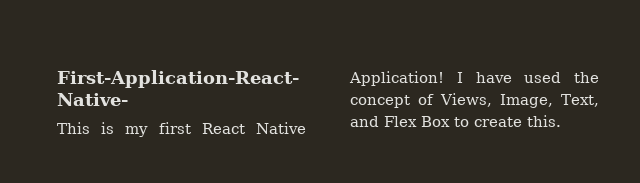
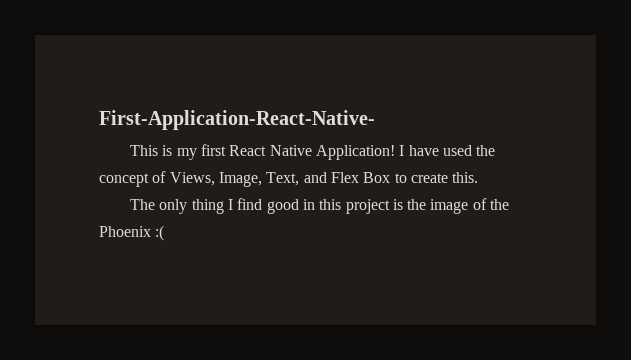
(561, 121) none -> [129,198,510,214] [99,225,165,241] // The only thing I find good in this project is the image of the Phoenix :(

